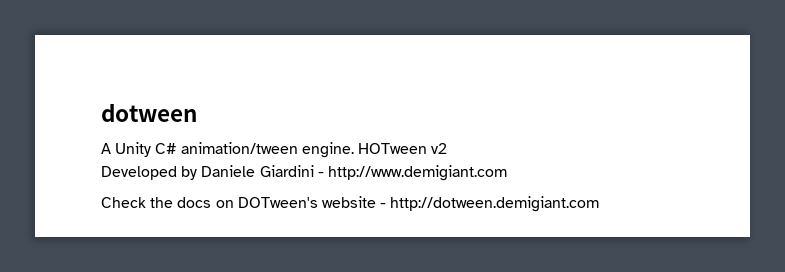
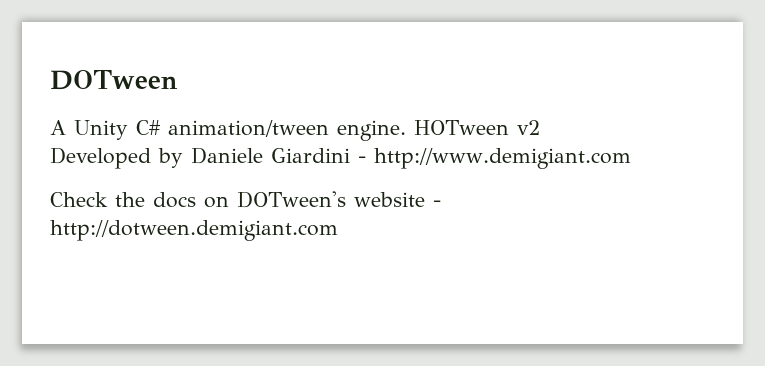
[101,103,197,122] dotween -> [50,70,178,90] DOTween

